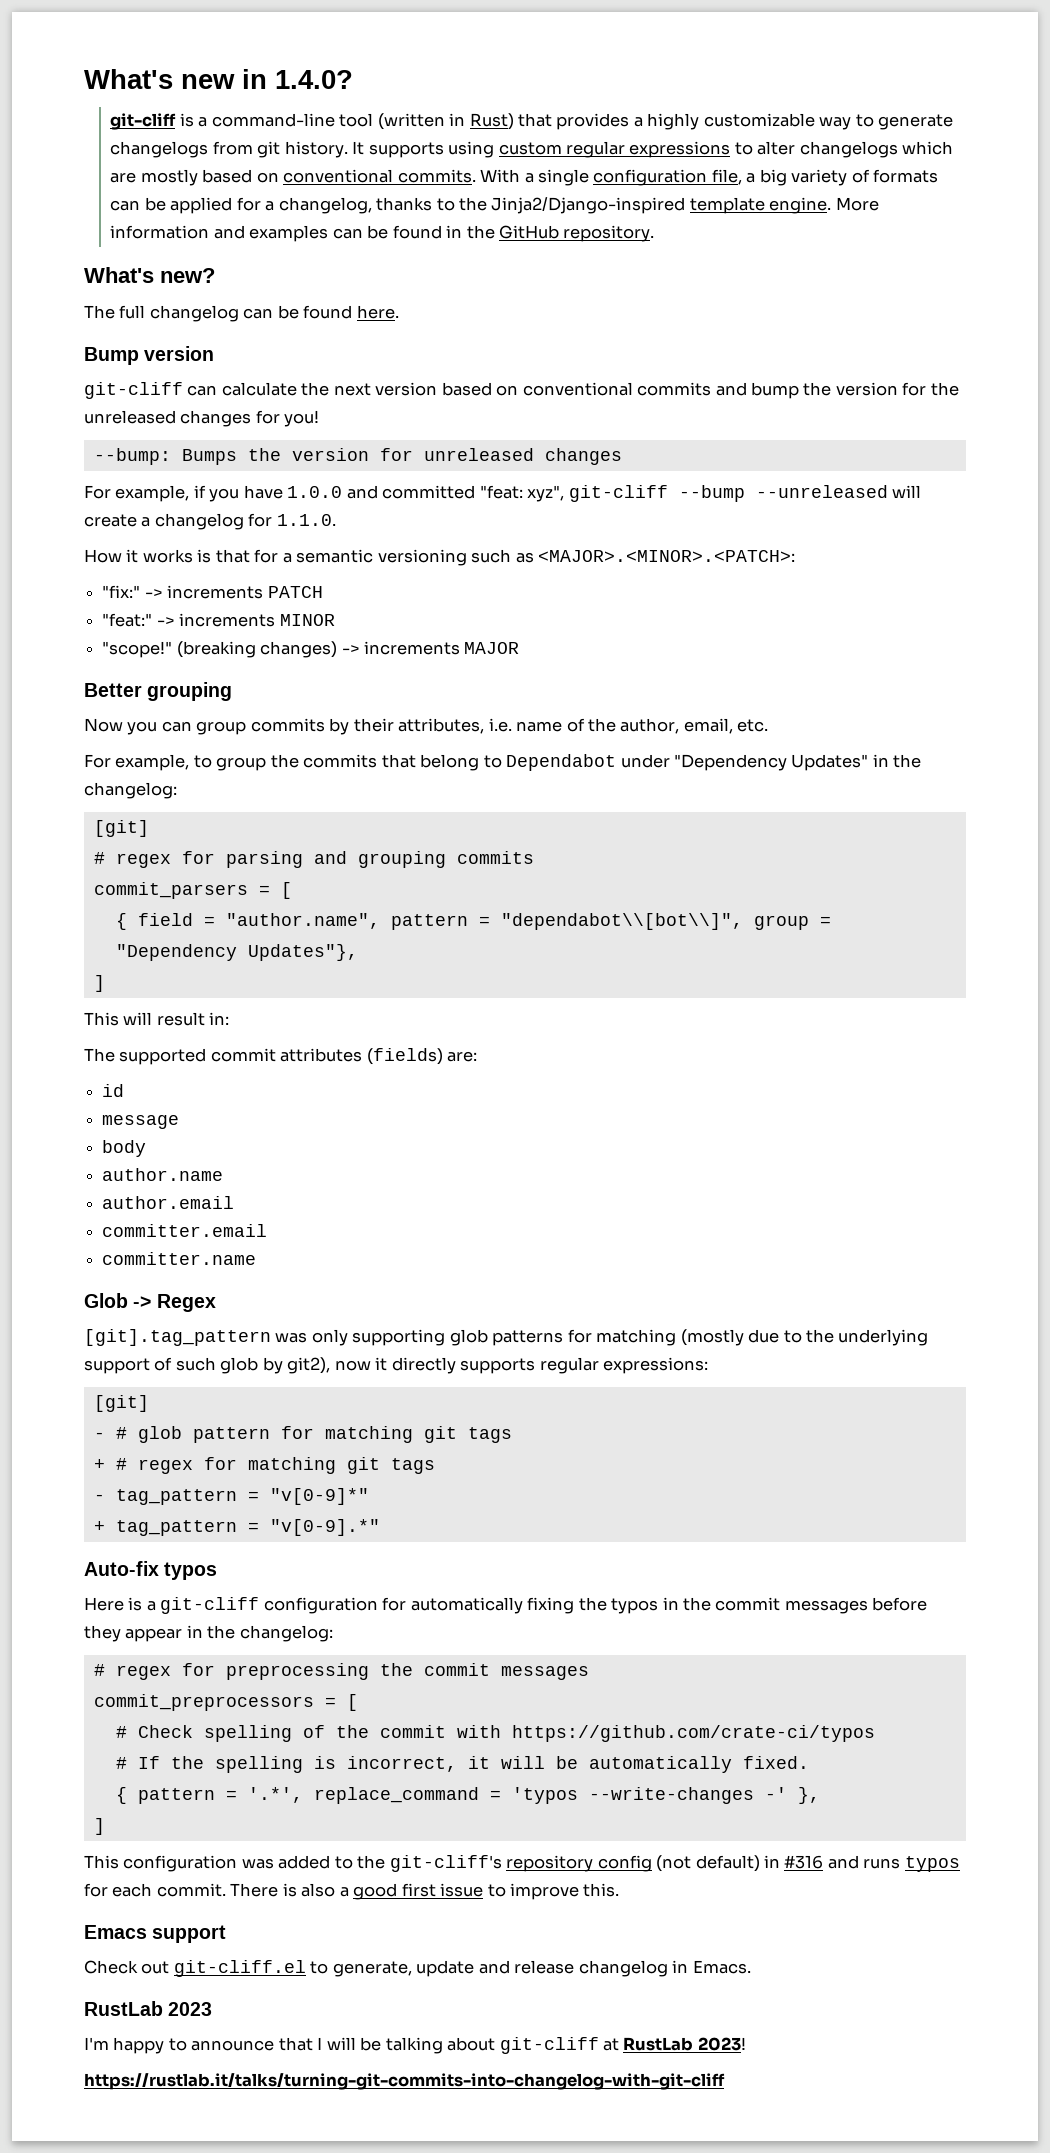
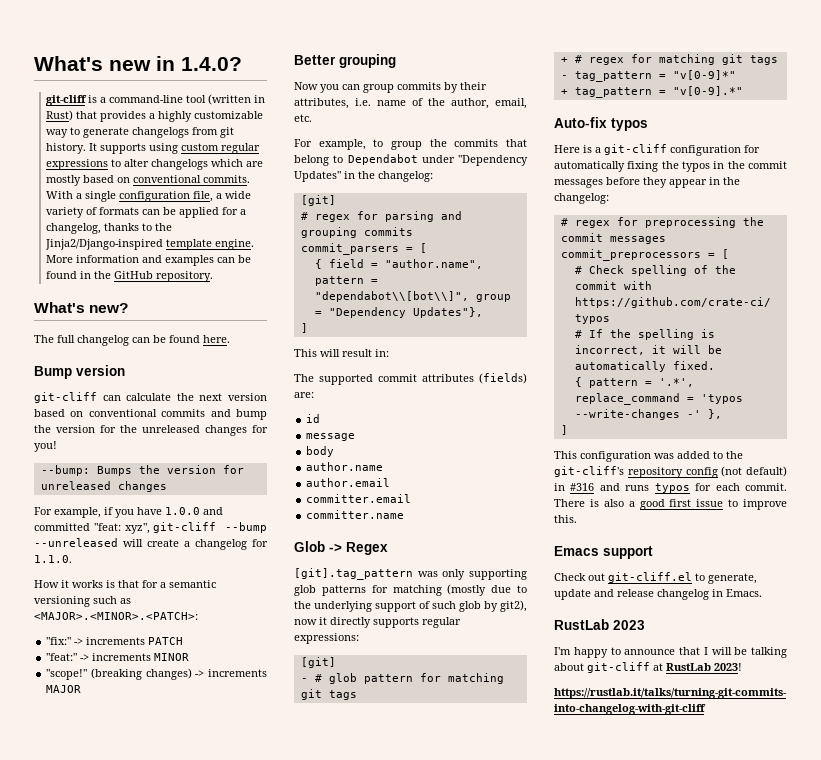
[759,169,787,186] big -> [225,191,252,199] wide

